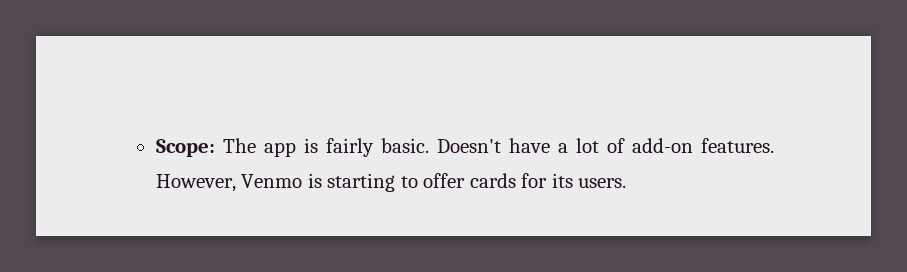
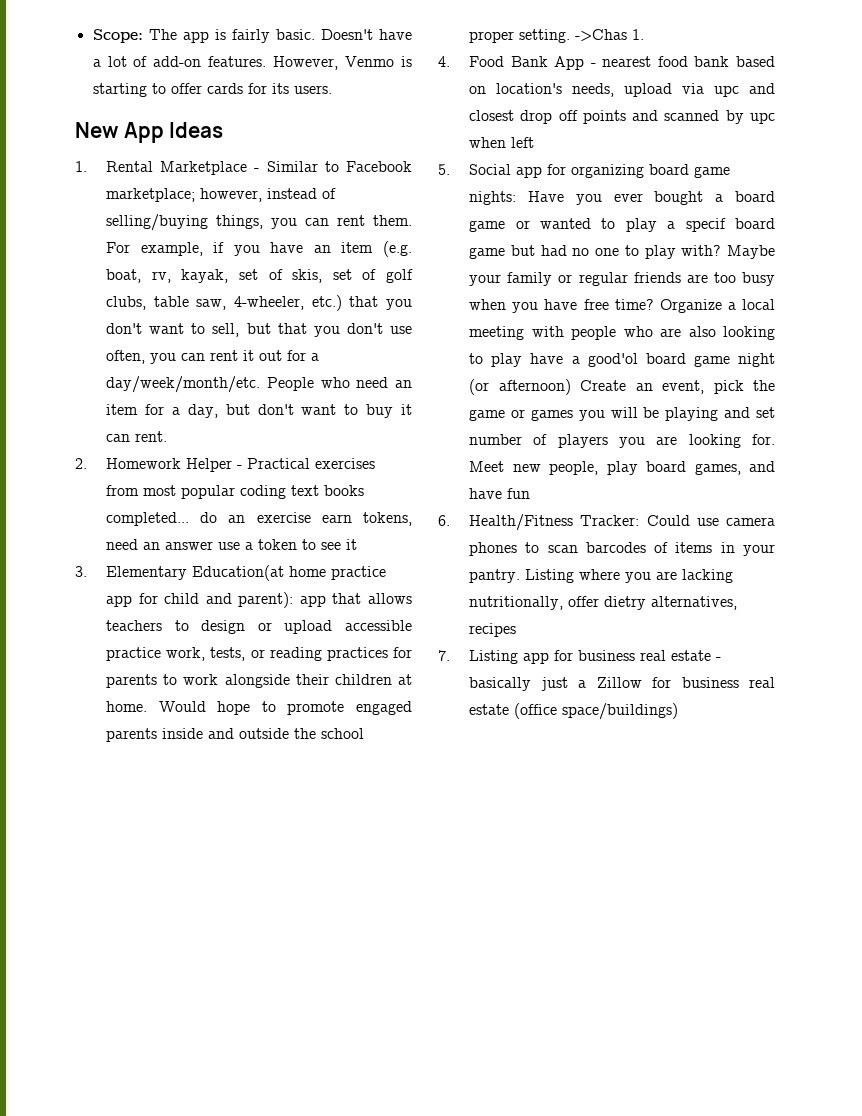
(627, 183) none -> [75,122,224,143] [75,161,413,175] [106,188,337,202] [106,214,413,231] [106,241,413,257] [106,269,414,283] [106,295,412,311] [106,323,413,337] [106,350,320,364] [106,376,413,393] [106,404,412,418] [106,431,168,442] [75,458,376,472] [106,485,365,499] [106,512,413,526] [106,539,358,550] [75,565,387,581] [106,592,413,608] [106,620,413,634] [106,647,412,661] [106,674,412,688] [106,701,413,715] [106,728,365,742] [469,29,645,43] [438,56,775,70] [469,83,775,97] [469,110,775,124] [469,137,535,148] [438,164,731,178] [469,191,775,205] [469,218,775,232] [469,245,776,259] [469,272,775,286] [469,299,775,313] [469,326,775,340] [469,353,775,367] [469,379,775,395] [469,407,776,421] [469,434,775,448] [469,461,775,475] [469,488,531,499] [438,514,775,531] [469,542,775,556] [469,569,734,583] [469,596,738,610] [469,623,517,637] [438,650,722,664] [469,677,775,691] [469,703,679,720] // New App Ideas // 1. Rental Marketplace - Similar to Facebook marketplace; however, instead of selling/buying things, you can rent them. For example, if you have an item (e.g. boat, rv, kayak, set of skis, set of golf clubs, table saw, 4-wheeler, etc.) that you don't want to sell, but that you don't use often, you can rent it out for a day/week/month/etc. People who need an item for a day, but don't want to buy it can rent. // 2. Homework Helper - Practical exercises from most popular coding text books completed... do an exercise earn tokens, need an answer use a token to see it // 3. Elementary Education(at home practice app for child and parent): app that allows teachers to design or upload accessible practice work, tests, or reading practices for parents to work alongside their children at home. Would hope to promote engaged parents inside and outside the school proper setting. ->Chas 1. // 4. Food Bank App - nearest food bank based on location's needs, upload via upc and closest drop off points and scanned by upc when left // 5. Social app for organizing board game nights: Have you ever bought a board game or wanted to play a specif board game but had no one to play with? Maybe your family or regular friends are too busy when you have free time? Organize a local meeting with people who are also looking to play have a good'ol board game night (or afternoon) Create an event, pick the game or games you will be playing and set number of players you are looking for. Meet new people, play board games, and have fun // 6. Health/Fitness Tracker: Could use camera phones to scan barcodes of items in your pantry. Listing where you are lacking nutritionally, offer dietry alternatives, recipes // 7. Listing app for business real estate - basically just a Zillow for business real estate (office space/buildings)

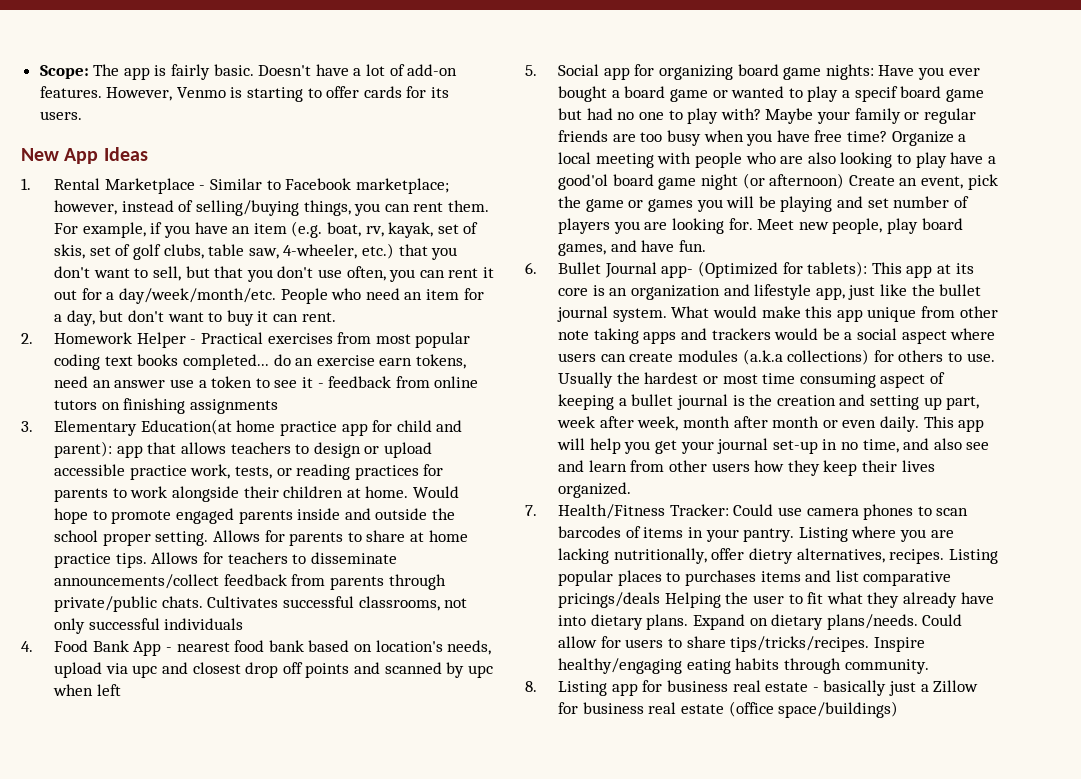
(358, 544) none -> [317,376,479,388] [54,398,278,414] - feedback from online tutors on finishing assignments
[575,29,645,42] ->Chas 1. -> [212,530,468,546] [54,552,397,568] [54,574,446,590] [54,596,468,612] [54,618,244,634] Allows for parents to share at home practice tips. Allows for teachers to disseminate announcements/collect feedback from parents through private/public chats. Cultivates successful classrooms, not only successful individuals
[507,488,531,499] [438,515,450,526] fun // 6. -> [678,240,706,252] [525,261,974,278] [558,284,982,300] [557,306,998,322] [558,328,996,344] [558,349,995,365] [558,372,945,388] [558,394,980,410] [557,416,985,432] [557,438,990,454] [558,460,935,476] [558,482,632,498] [525,505,537,516] fun. // 6. Bullet Journal app- (Optimized for tablets): This app at its core is an organization and lifestyle app, just like the bullet journal system. What would make this app unique from other note taking apps and trackers would be a social aspect where users can create modules (a.k.a collections) for others to use. Usually the hardest or most time consuming aspect of keeping a bullet journal is the creation and setting up part, week after week, month after month or even daily. This app will help you get your journal set-up in no time, and also see and learn from other users how they keep their lives organized. // 7.
[469,623,517,637] [438,650,450,661] recipes // 7. -> [889,549,998,564] [558,570,952,586] [558,592,994,608] [558,614,963,630] [558,636,925,652] [558,658,929,674] [525,681,537,692] recipes. Listing popular places to purchases items and list comparative pricings/deals Helping the user to fit what they already have into dietary plans. Expand on dietary plans/needs. Could allow for users to share tips/tricks/recipes. Inspire healthy/engaging eating habits through community. // 8.

